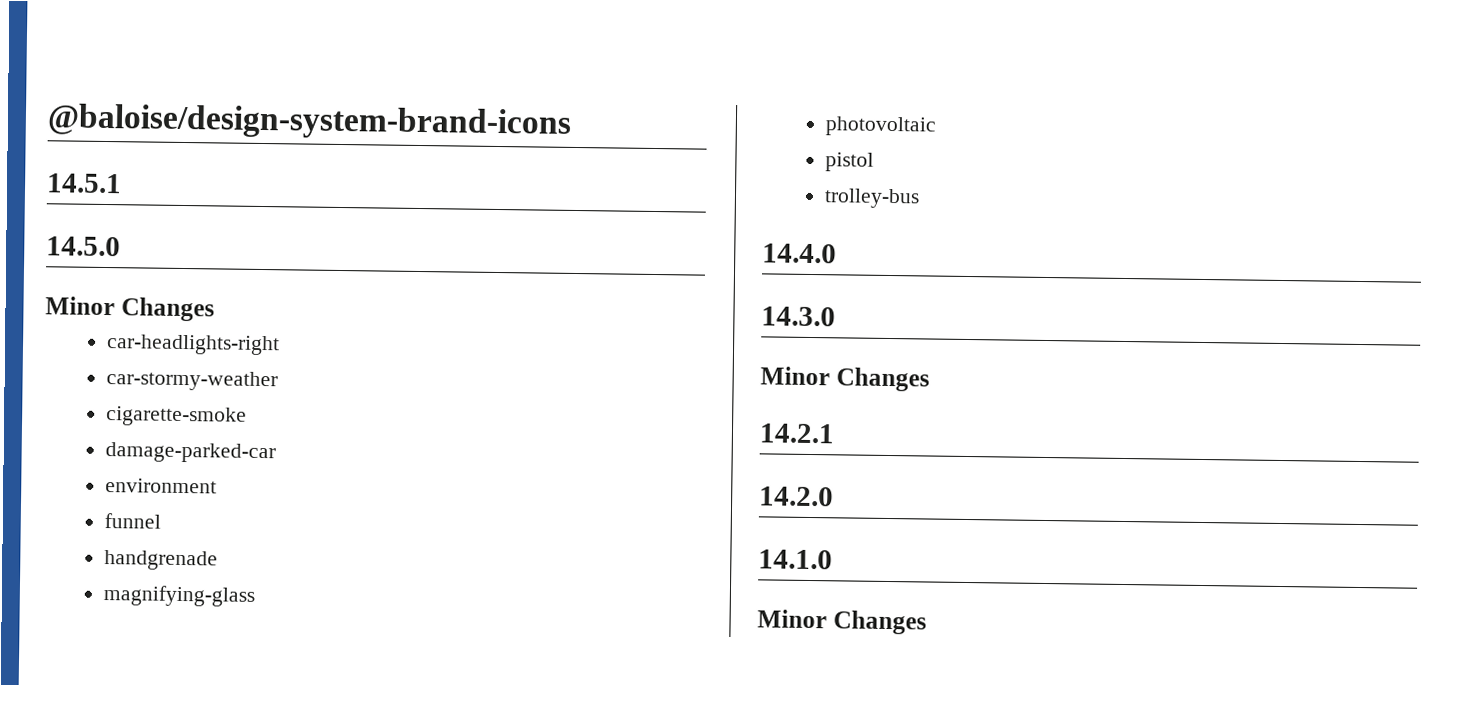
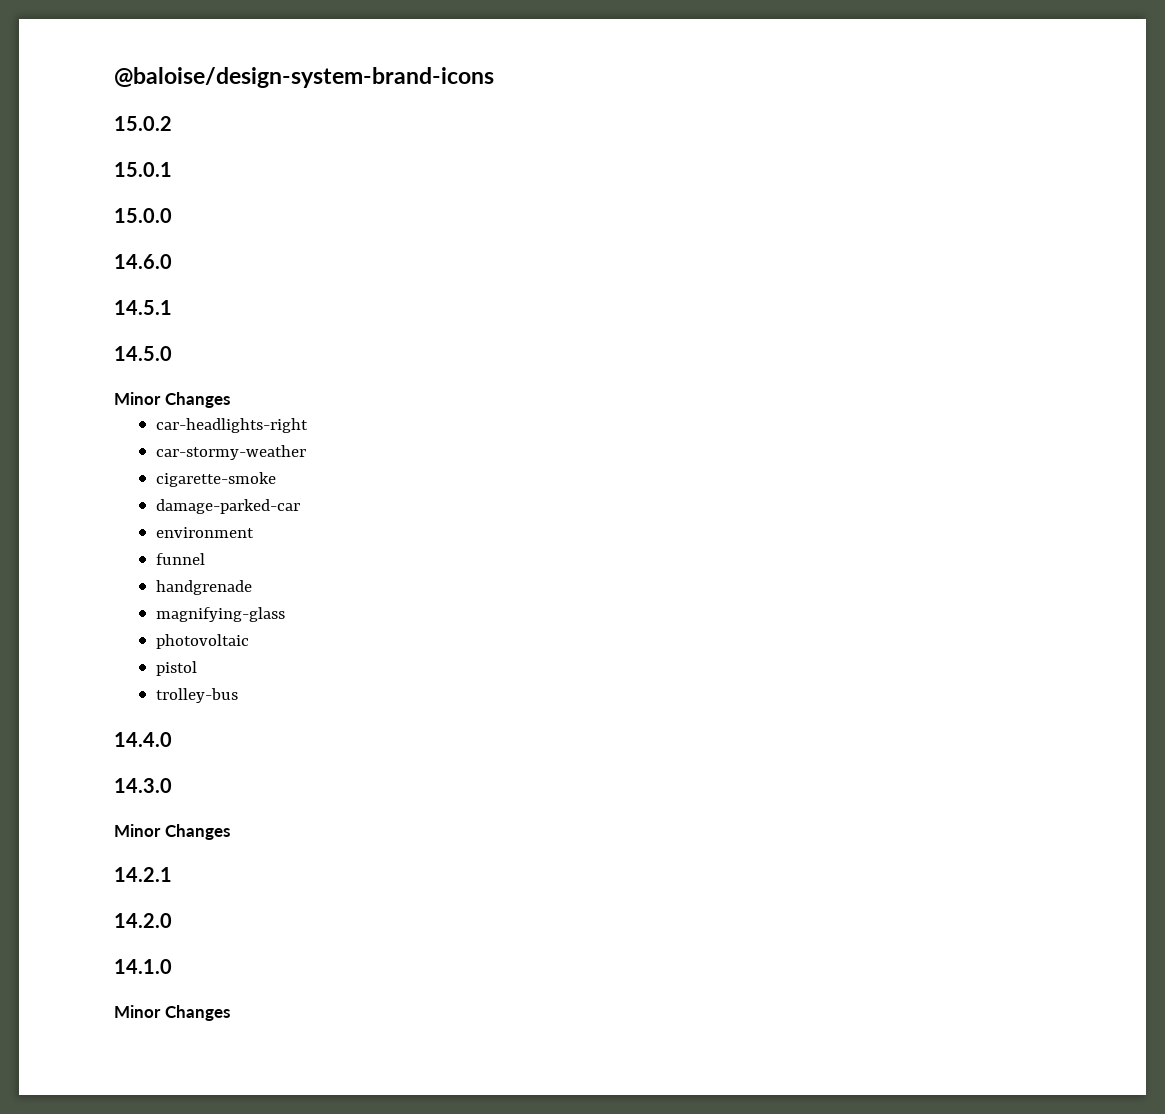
(572, 122) none -> [114,116,172,131] [114,162,172,177] [114,208,172,223] [114,254,172,269] // 15.0.2 // 15.0.1 // 15.0.0 // 14.6.0

